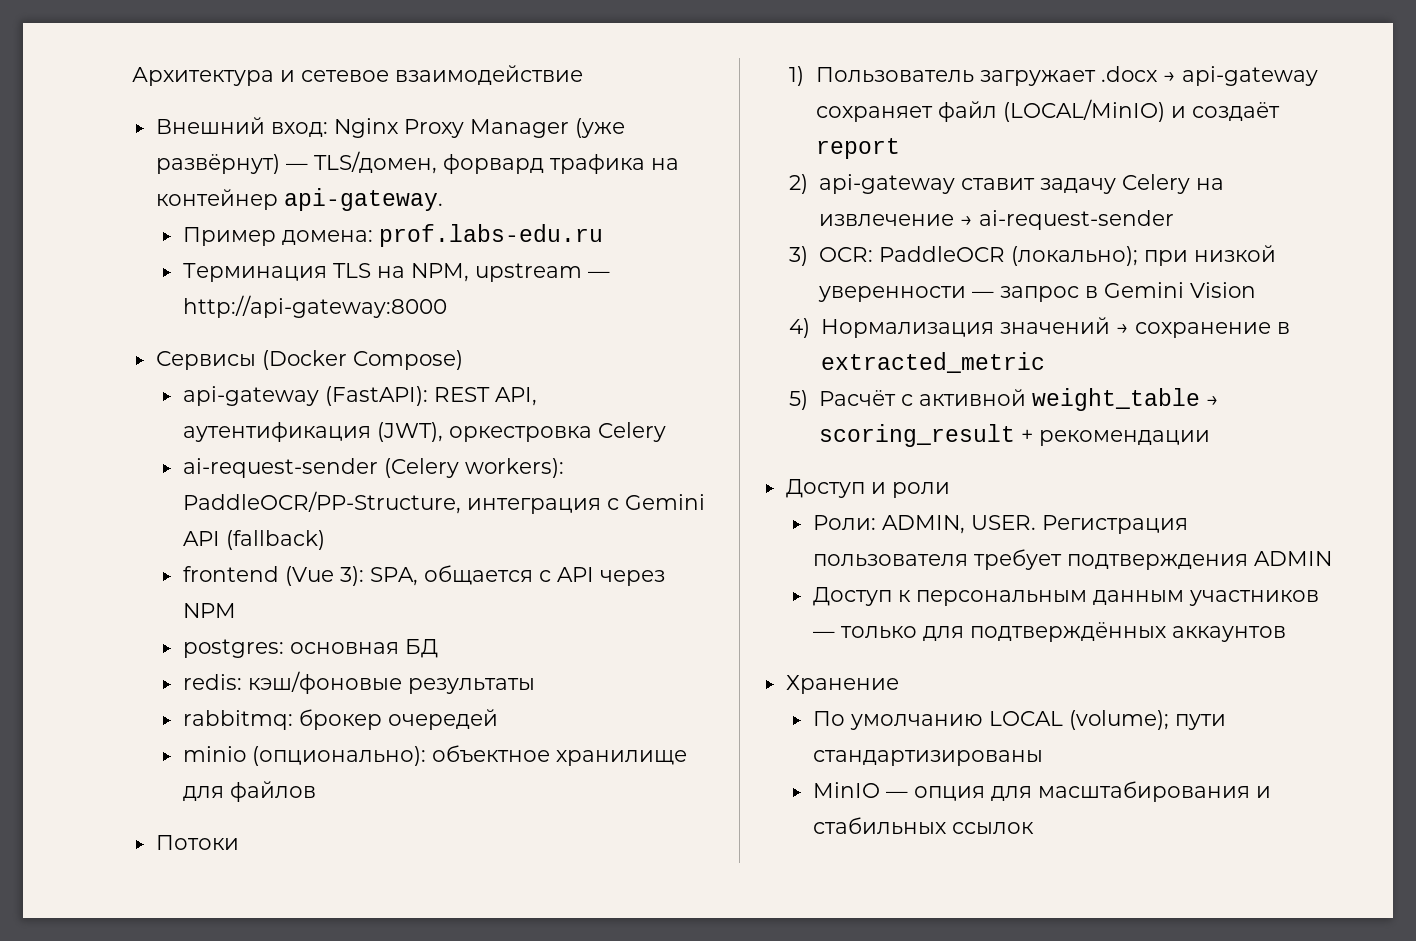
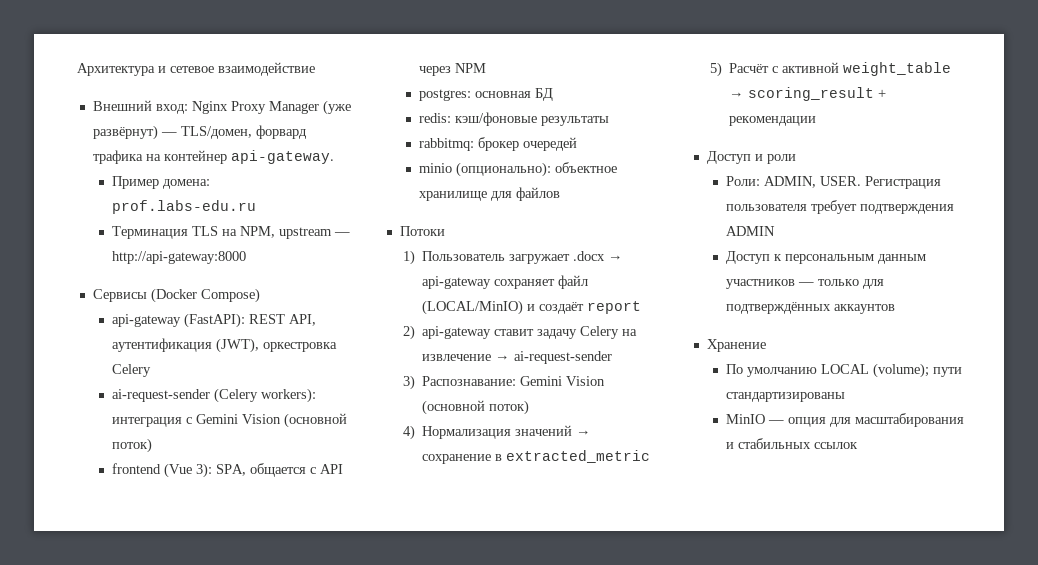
[182,491,461,514] PaddleOCR/PP-Structure, -> (316, 395) none
[182,530,325,550] API (fallback) -> [241,413,347,428] [111,438,152,453] Vision (основной поток)
[818,245,1276,266] [817,282,1256,302] OCR: PaddleOCR (локально); при низкой уверенности — запрос в Gemini Vision -> [421,376,605,386] [421,400,529,415] Распознавание: Gemini Vision (основной поток)

